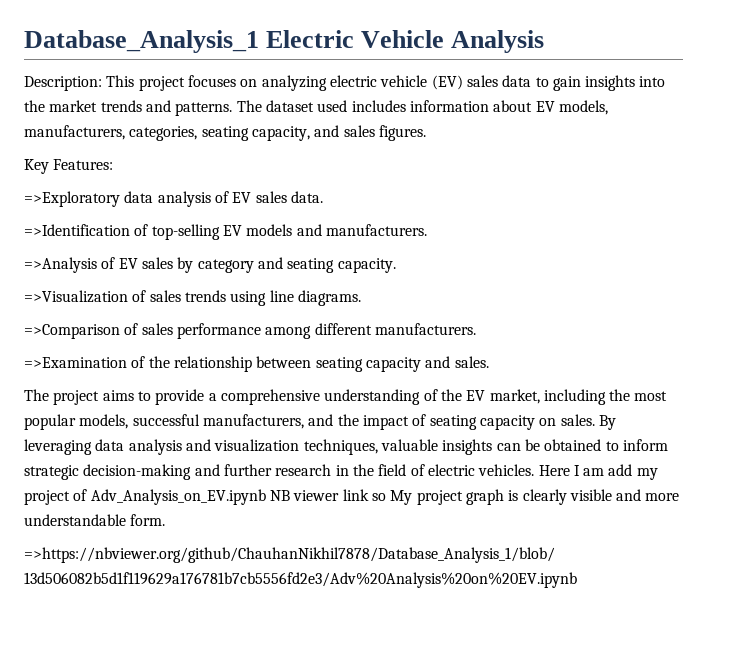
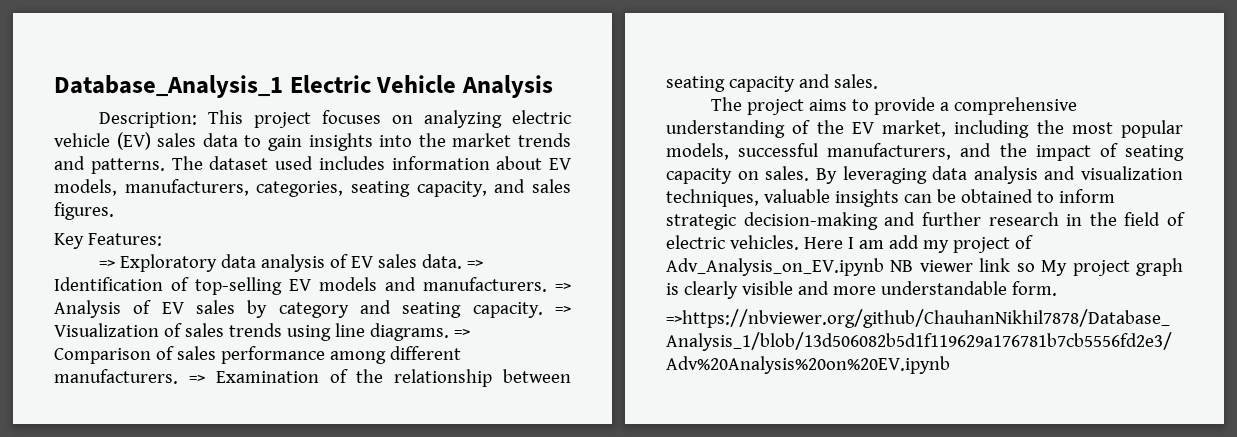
[24,191,120,207] =>Exploratory -> [99,254,218,272] => Exploratory
[24,224,130,236] // =>Identification -> [466,260,483,268] [54,277,163,291] => Identification
[24,257,97,273] // =>Analysis -> [555,283,571,291] [54,300,121,318] => Analysis
[24,290,128,303] // =>Visualization -> [555,306,571,314] [54,323,159,337] => Visualization
[24,324,120,339] // =>Comparison -> [453,329,470,337] [54,348,151,364] => Comparison
[24,357,127,368] // =>Examination -> [188,371,319,383] => Examination

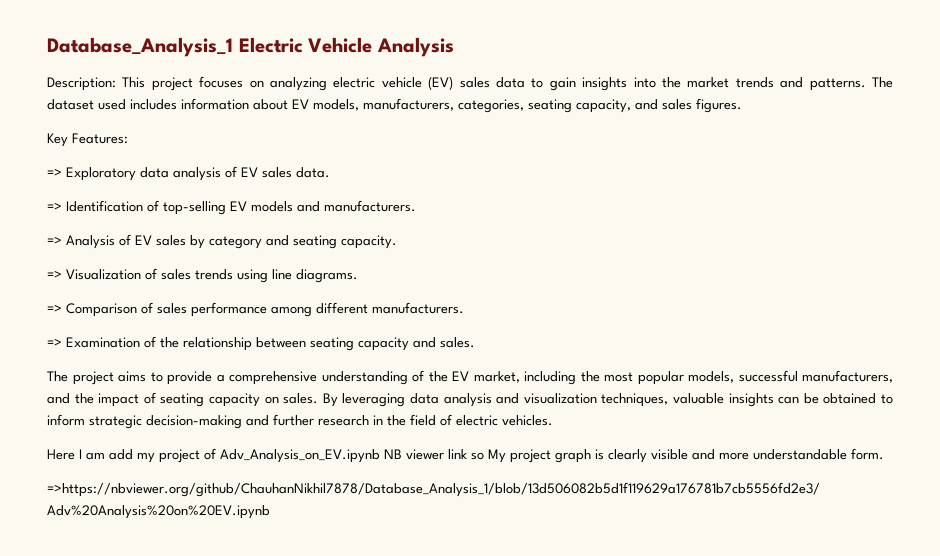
(462, 261) none -> (330, 172) //
(547, 284) none -> (416, 206) //
(543, 310) none -> (397, 242) //
(449, 332) none -> (358, 276) //
(178, 376) none -> (464, 308) //
(799, 242) none -> (553, 420) //

